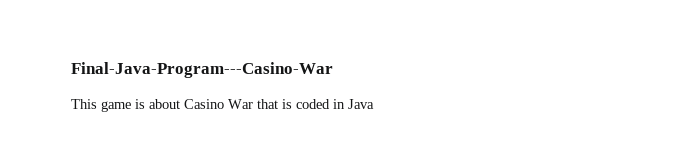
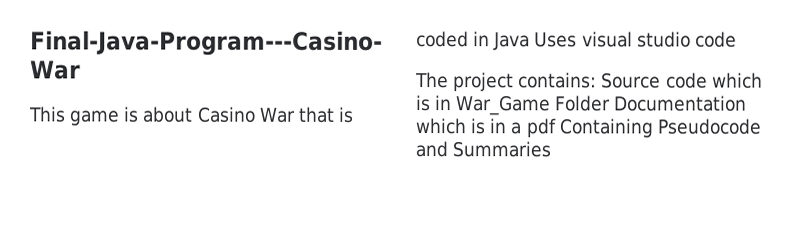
(374, 104) none -> [534,31,737,48] [415,72,763,92] [416,95,748,116] [415,118,761,138] [415,141,552,158] Uses visual studio code // The project contains: Source code which is in War_Game Folder Documentation which is in a pdf Containing Pseudocode and Summaries

